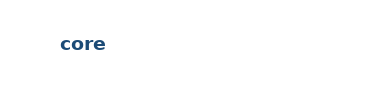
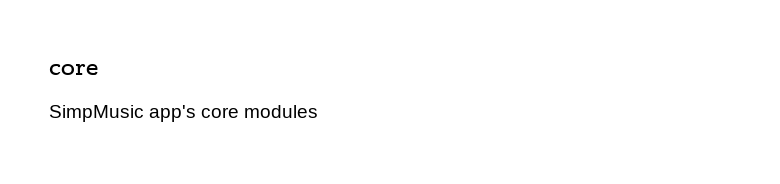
[60,40,106,50] core -> [49,64,98,75] [49,105,319,122] core // SimpMusic app's core modules

